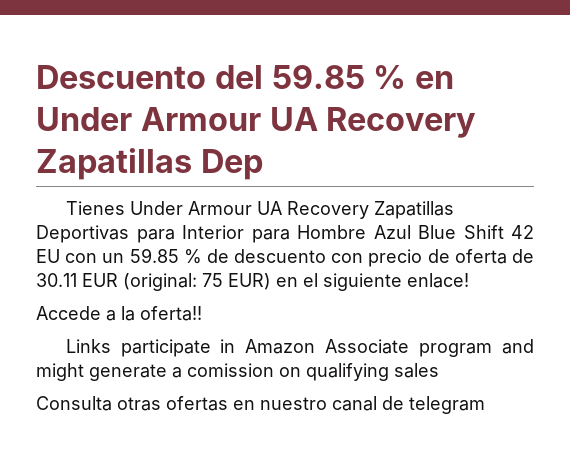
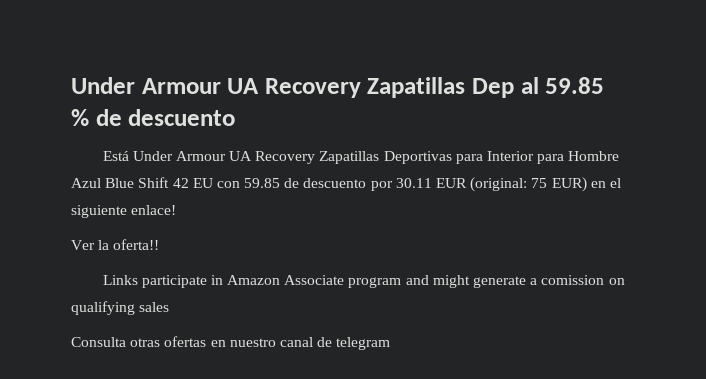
[36,64,455,89] Descuento del 59.85 % en -> (71, 85) none
[65,201,125,215] // Tienes -> [520,77,605,94] [71,109,236,126] [102,151,129,161] al 59.85 % de descuento // Está
[102,248,534,267] un 59.85 % de descuento con precio de oferta de -> [244,178,393,191] 59.85 de descuento por
[36,306,116,321] Accede a -> [71,240,95,250] Ver

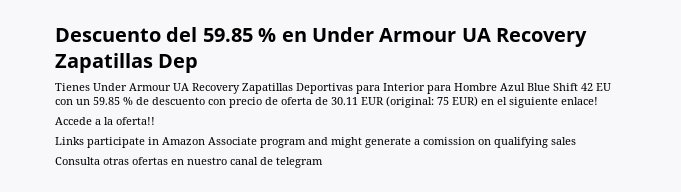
(71, 85) none -> [55,27,307,42] Descuento del 59.85 % en
[520,77,605,94] [71,109,236,126] [102,151,129,161] al 59.85 % de descuento // Está -> [55,83,90,91] // Tienes
[244,178,393,191] 59.85 de descuento por -> [76,97,328,108] un 59.85 % de descuento con precio de oferta de
[71,240,95,250] Ver -> [55,117,101,125] Accede a

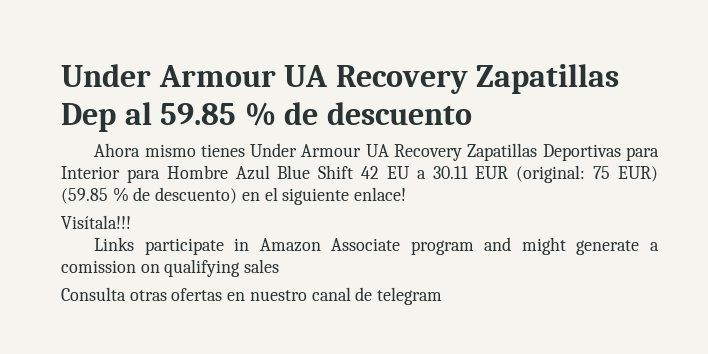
[55,27,307,42] Descuento del 59.85 % en -> (61, 75) none
[55,83,90,91] // Tienes -> [124,102,472,126] [94,143,245,157] al 59.85 % de descuento // Ahora mismo tienes
[55,97,328,108] con un 59.85 % de descuento con precio de oferta de -> [416,170,426,179] a
(478, 101) none -> [61,187,238,204] (59.85 % de descuento)
[55,117,155,125] Accede a la oferta!! -> [61,215,131,229] Visítala!!!

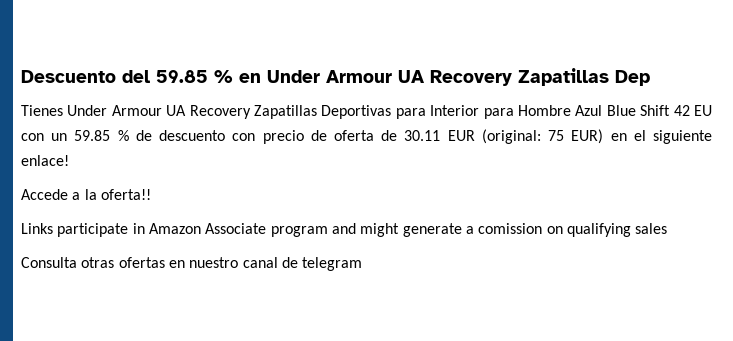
(61, 75) none -> [21,70,261,83] Descuento del 59.85 % en
[124,102,472,126] [94,143,245,157] al 59.85 % de descuento // Ahora mismo tienes -> [21,105,63,116] // Tienes
[416,170,426,179] a -> [21,130,398,144] con un 59.85 % de descuento con precio de oferta de
[61,187,238,204] (59.85 % de descuento) -> (604, 136) none
[61,215,131,229] Visítala!!! -> [21,189,151,200] Accede a la oferta!!

